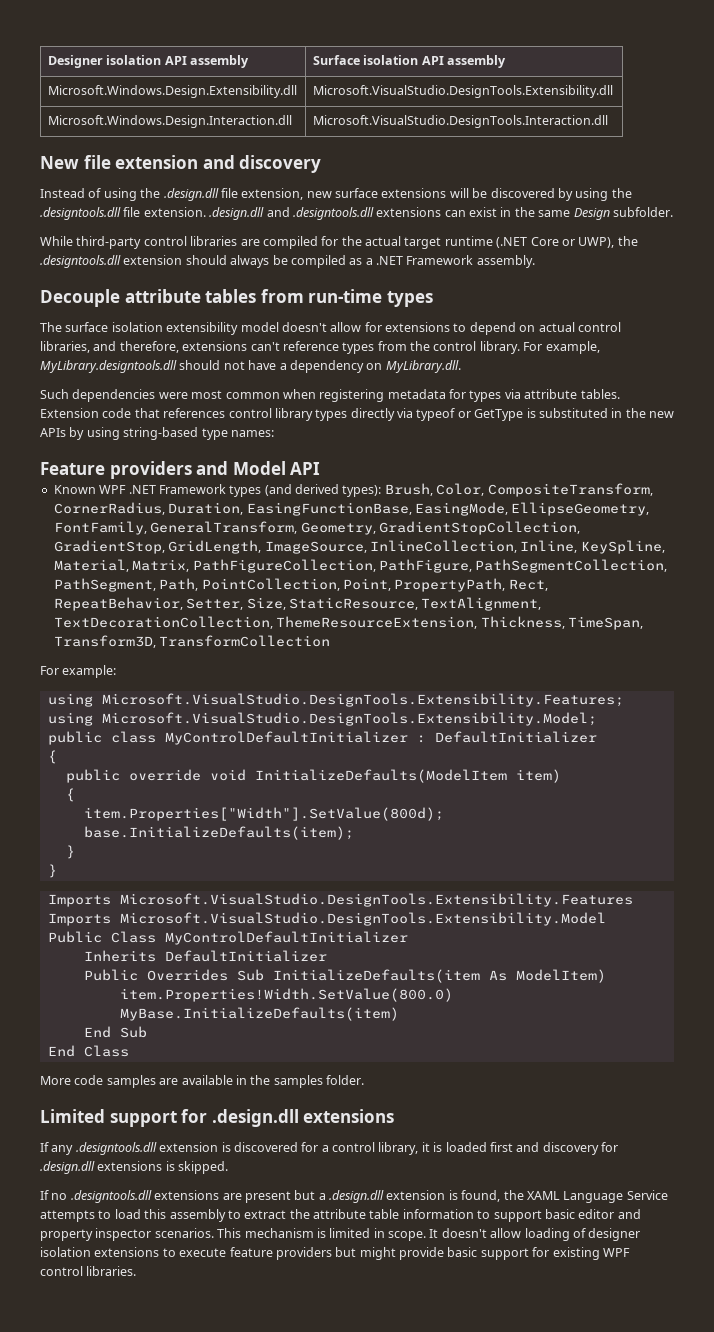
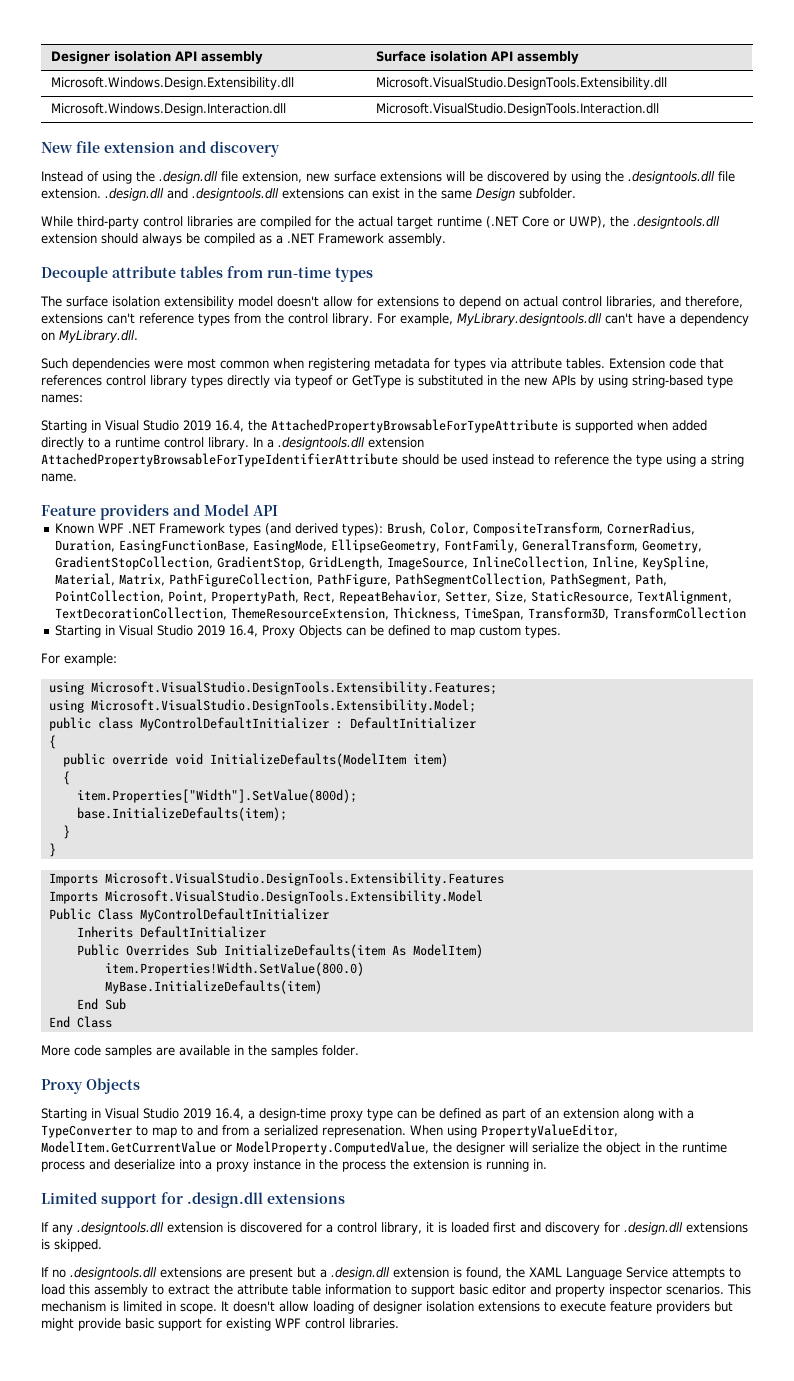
[179,360,245,370] should not -> [604,313,633,324] can't
(274, 433) none -> [41,419,707,433] [41,437,424,450] [41,453,744,467] [41,473,77,482] // Starting in Visual Studio 2019 16.4, the AttachedPropertyBrowsableForTypeAttribute is supported when added directly to a runtime control library. In a .designtools.dll extension AttachedPropertyBrowsableForTypeIdentifierAttribute should be used instead to reference the type using a string name.
(331, 641) none -> [54,625,561,638] // Starting in Visual Studio 2019 16.4, Proxy Objects can be defined to map custom types.
(364, 1080) none -> [41,1078,140,1094] [41,1108,694,1121] [41,1124,618,1138] [41,1141,727,1155] [41,1159,547,1172] // Proxy Objects // Starting in Visual Studio 2019 16.4, a design-time proxy type can be defined as part of an extension along with a TypeConverter to map to and from a serialized represenation. When using PropertyValueEditor, ModelItem.GetCurrentValue or ModelProperty.ComputedValue, the designer will serialize the object in the runtime process and deserialize into a proxy instance in the process the extension is running in.

